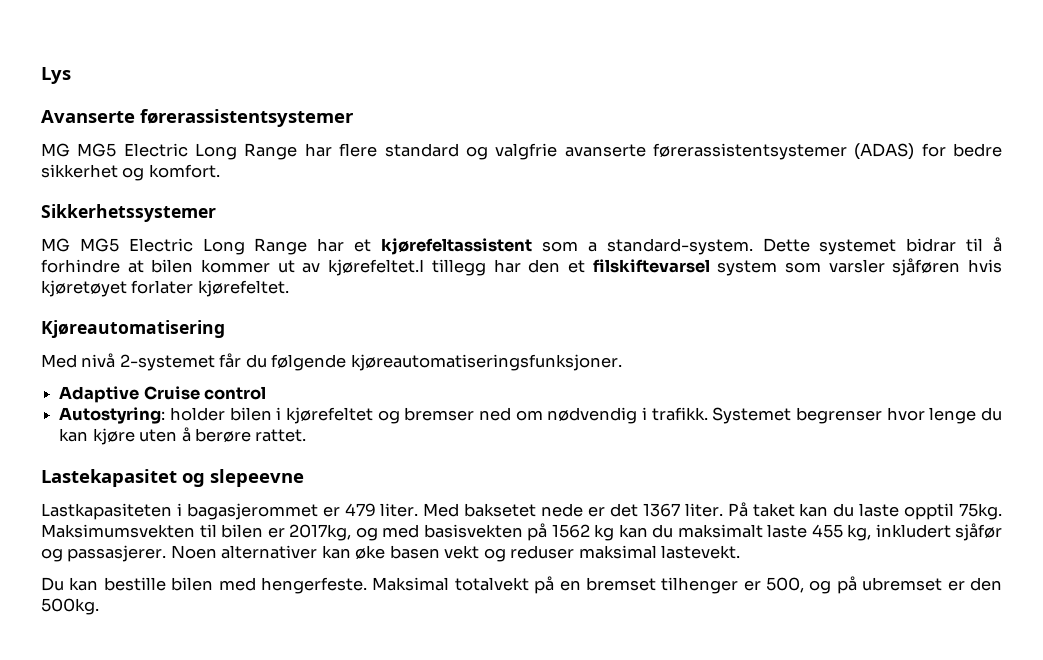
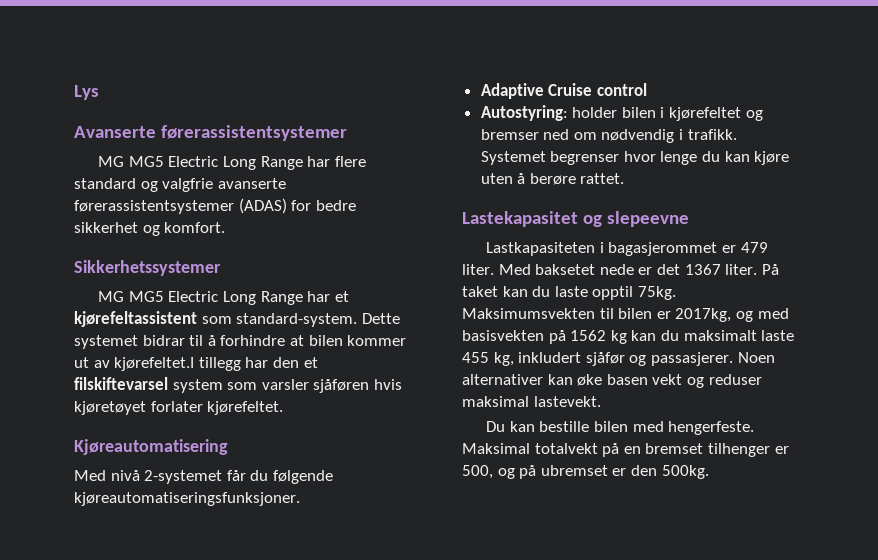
[587,242,597,252] a -> (232, 320) none

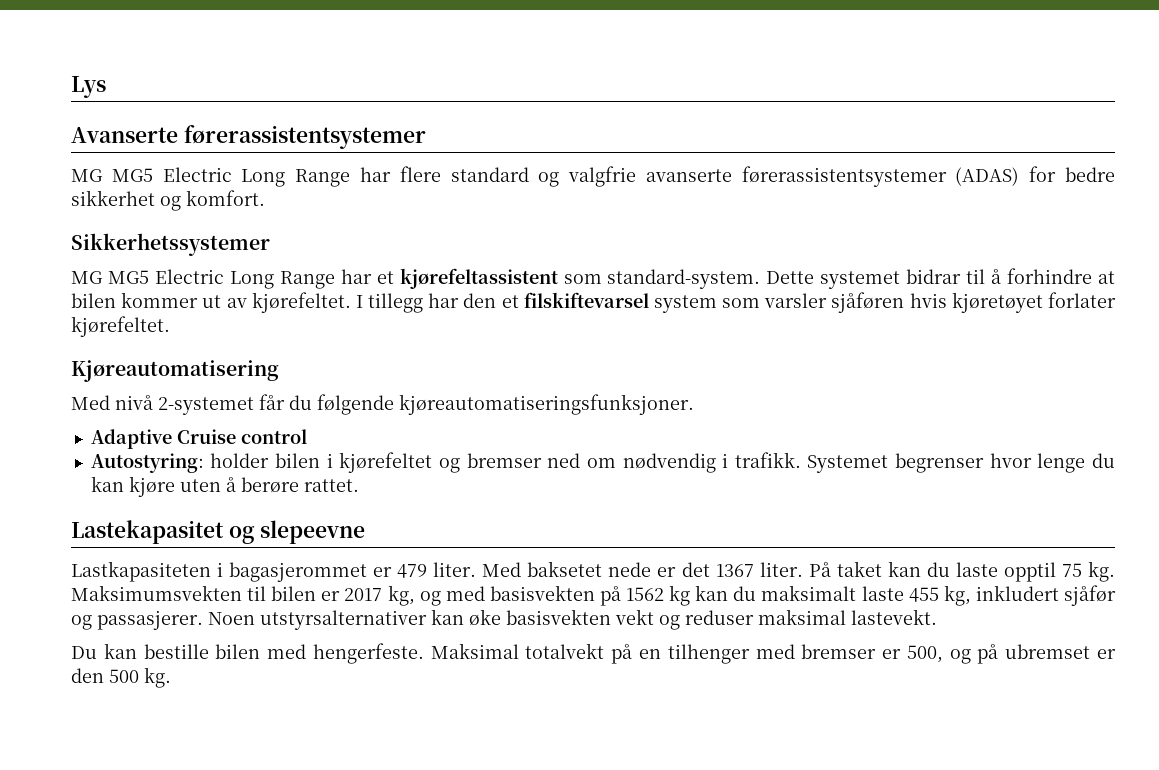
[114,357,195,371] kjørefeltet.I -> [251,292,363,313] kjørefeltet. I
[637,286,676,300] 75kg. -> [1061,561,1115,582] 75 kg.
[675,308,732,322] 2017kg, -> [344,585,415,606] 2017 kg,
[462,374,543,385] alternativer -> [260,610,427,630] utstyrsalternativer
[606,374,648,385] basen -> [506,609,611,625] basisvekten
[645,443,770,457] bremset tilhenger -> [667,644,877,664] tilhenger med bremser
[661,465,709,479] 500kg. -> [109,667,171,688] 500 kg.

